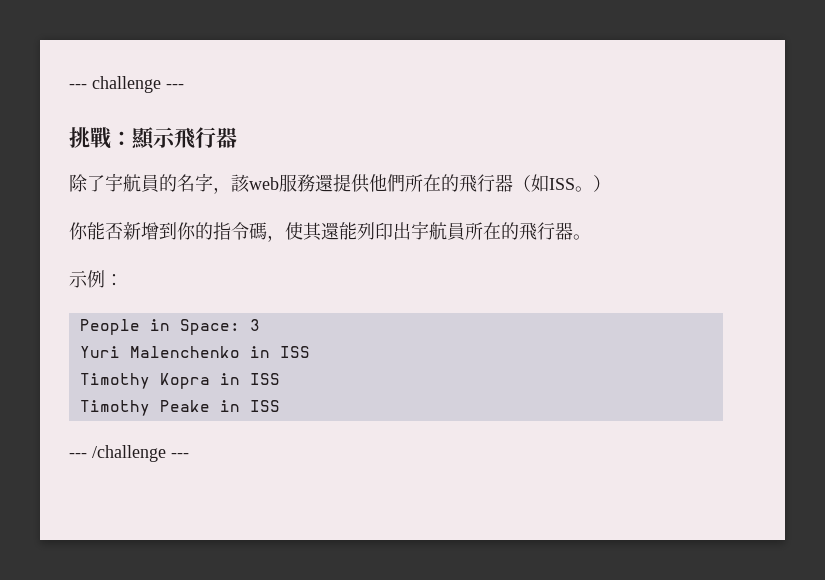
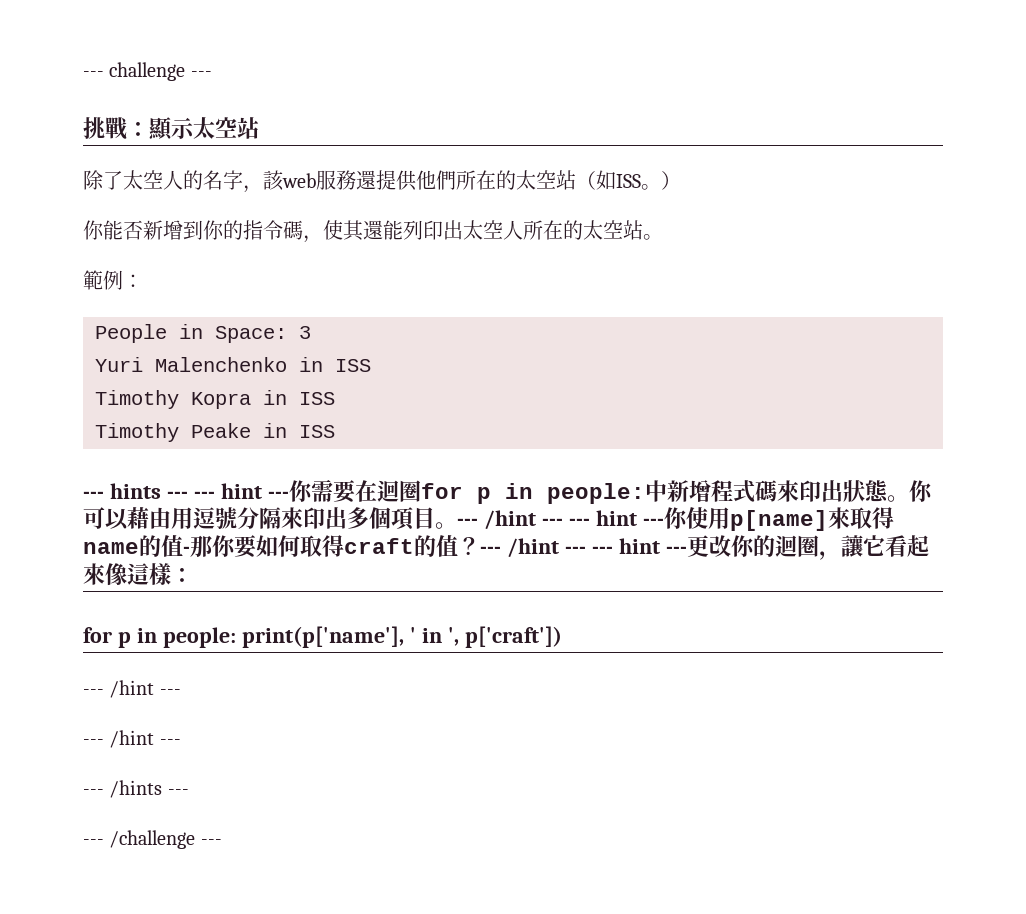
[174,127,237,149] 飛行器 -> [193,117,259,140] 太空站
[105,173,159,192] 宇航員 -> [123,170,183,190] 太空人
[459,174,513,192] 飛行器 -> [516,170,576,190] 太空站
[411,221,573,240] 宇航員所在的飛行器 -> [463,220,643,240] 太空人所在的太空站
[69,270,88,288] 示 -> [83,270,103,290] 範
(280, 406) none -> [83,479,933,504] [83,507,894,531] [83,535,929,560] [83,563,193,586] [83,626,562,648] [83,680,181,698] [83,730,181,748] [83,780,189,798] // --- hints --- --- hint ---你需要在迴圈for p in people:中新增程式碼來印出狀態。你可以藉由用逗號分隔來印出多個項目。--- /hint --- --- hint ---你使用p[name]來取得name的值-那你要如何取得craft的值？--- /hint --- --- hint ---更改你的迴圈，讓它看起來像這樣： // for p in people: print(p['name'], ' in ', p['craft']) // --- /hint --- // --- /hint --- // --- /hints ---

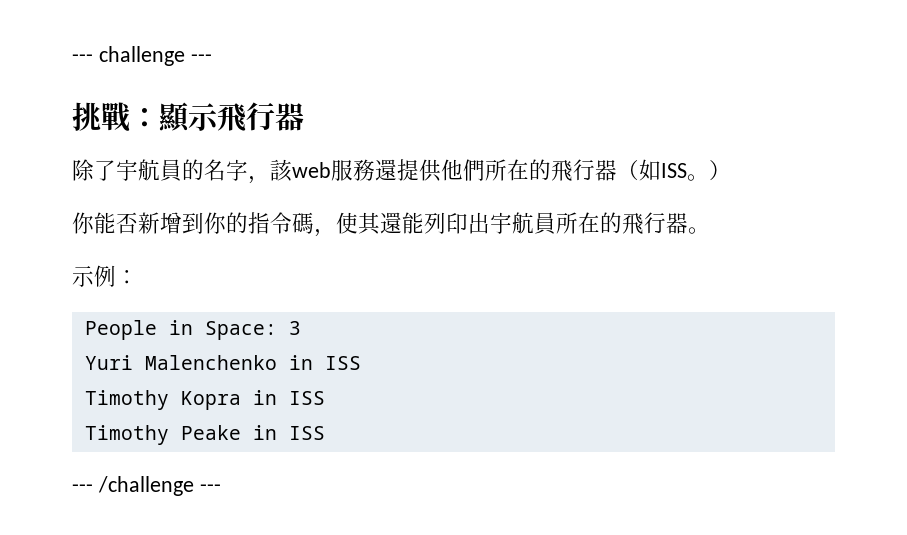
[193,117,259,140] 太空站 -> [217,102,304,132] 飛行器
[123,170,183,190] 太空人 -> [116,159,182,181] 宇航員
[516,170,576,190] 太空站 -> [551,159,617,181] 飛行器
[463,220,643,240] 太空人所在的太空站 -> [490,212,688,234] 宇航員所在的飛行器
[83,270,103,290] 範 -> [72,266,94,287] 示
[83,479,933,504] [83,507,894,531] [83,535,929,560] [83,563,193,586] [83,626,562,648] [83,680,181,698] [83,730,181,748] [83,780,189,798] // --- hints --- --- hint ---你需要在迴圈for p in people:中新增程式碼來印出狀態。你可以藉由用逗號分隔來印出多個項目。--- /hint --- --- hint ---你使用p[name]來取得name的值-那你要如何取得craft的值？--- /hint --- --- hint ---更改你的迴圈，讓它看起來像這樣： // for p in people: print(p['name'], ' in ', p['craft']) // --- /hint --- // --- /hint --- // --- /hints --- -> (325, 433) none

